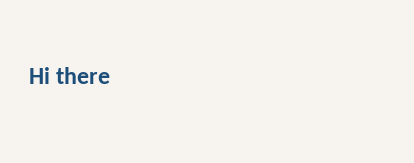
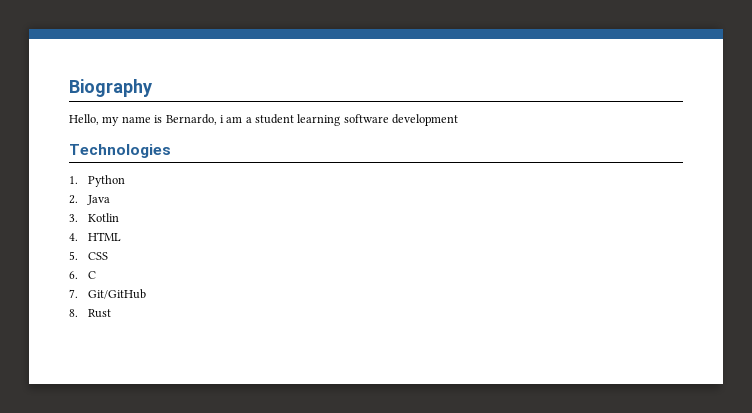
[29,67,111,84] Hi there -> [69,79,152,97] [69,114,459,126] [69,144,171,158] [69,175,126,187] [69,195,111,205] [69,213,120,222] [69,232,122,241] [69,251,109,260] [69,271,97,279] [69,289,147,299] [69,309,112,318] Biography // Hello, my name is Bernardo, i am a student learning software development // Technologies // 1. Python // 2. Java // 3. Kotlin // 4. HTML // 5. CSS // 6. C // 7. Git/GitHub // 8. Rust

